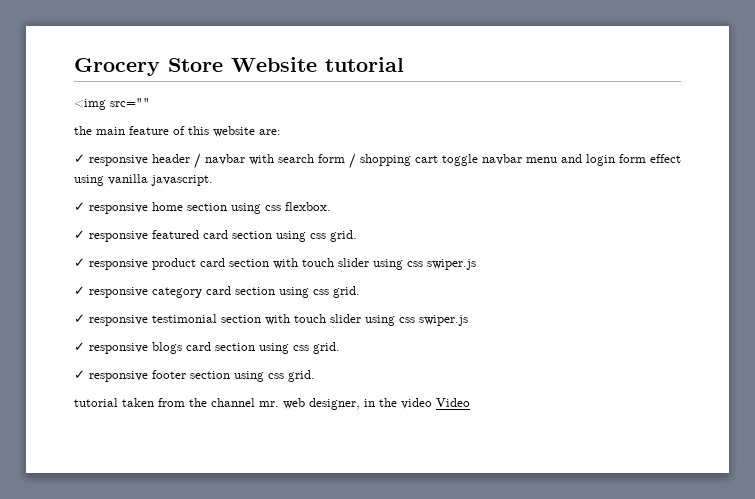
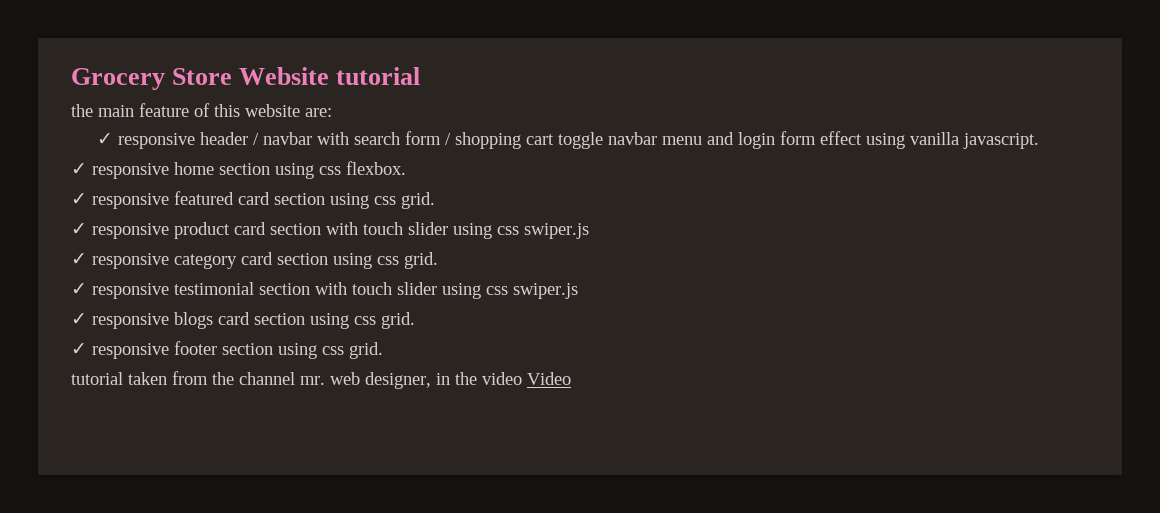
[74,98,150,110] // <img src="" -> (421, 76) none

